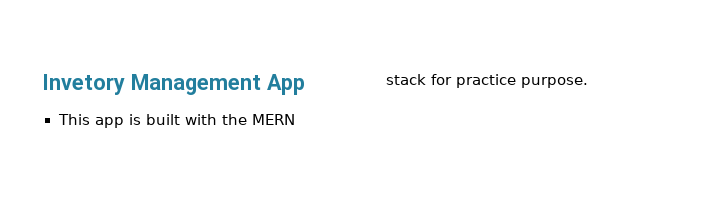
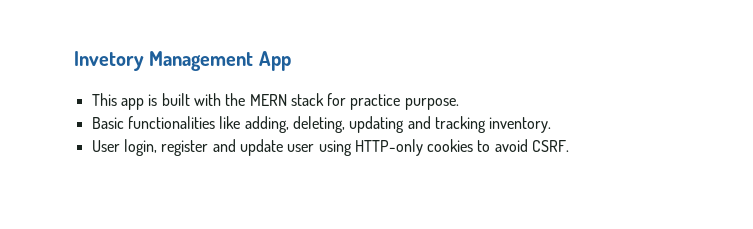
(588, 82) none -> [91,116,552,133] [91,139,570,156] // Basic functionalities like adding, deleting, updating and tracking inventory. // User login, register and update user using HTTP-only cookies to avoid CSRF.

